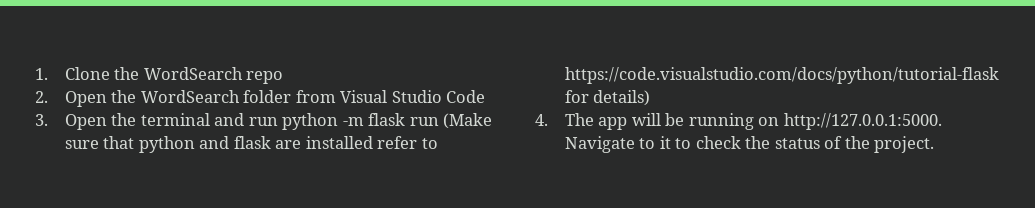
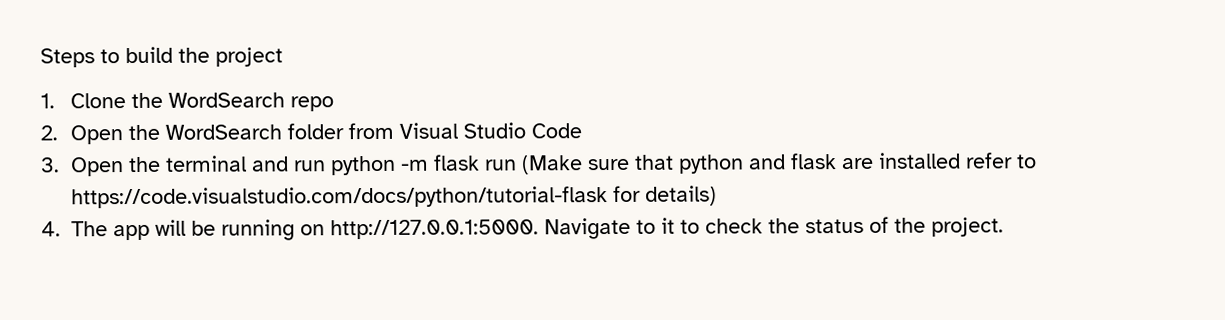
(35, 74) none -> [40,46,283,68] Steps to build the project //

